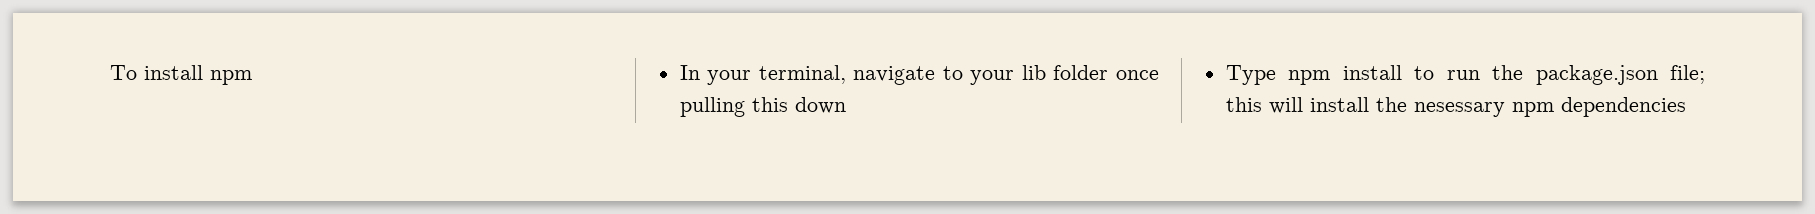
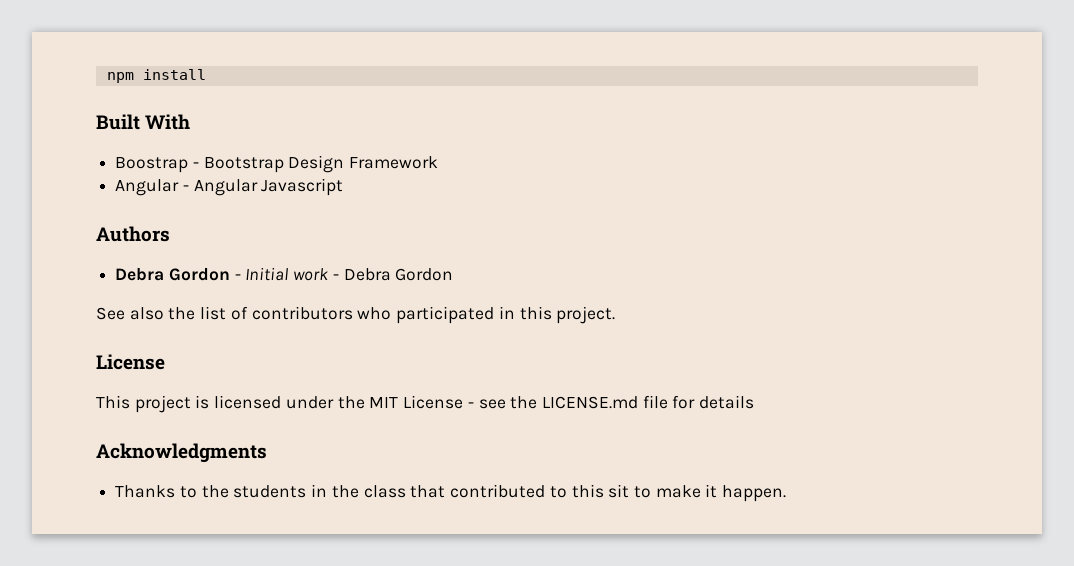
[110,65,252,85] [679,65,1159,85] [679,97,846,117] [1225,65,1705,85] [1225,97,1686,117] To install npm // In your terminal, navigate to your lib folder once pulling this down // Type npm install to run the package.json file; this will install the nesessary npm dependencies -> [106,69,206,83] [96,114,191,130] [115,155,439,173] [115,178,344,196] [96,226,170,242] [115,267,454,281] [96,306,616,324] [96,354,165,370] [96,395,755,413] [96,443,267,463] [115,484,787,502] npm install // Built With // Boostrap - Bootstrap Design Framework // Angular - Angular Javascript // Authors // Debra Gordon - Initial work - Debra Gordon // See also the list of contributors who participated in this project. // License // This project is licensed under the MIT License - see the LICENSE.md file for details // Acknowledgments // Thanks to the students in the class that contributed to this sit to make it happen.

